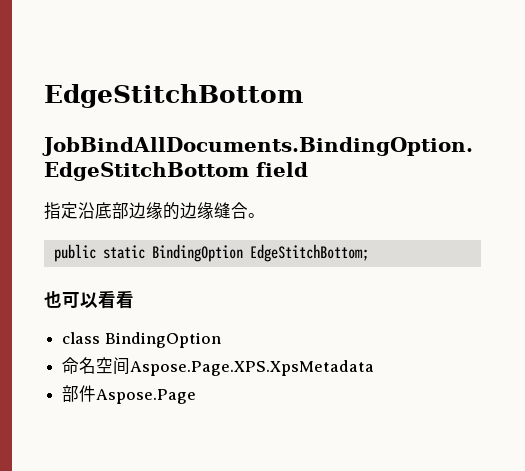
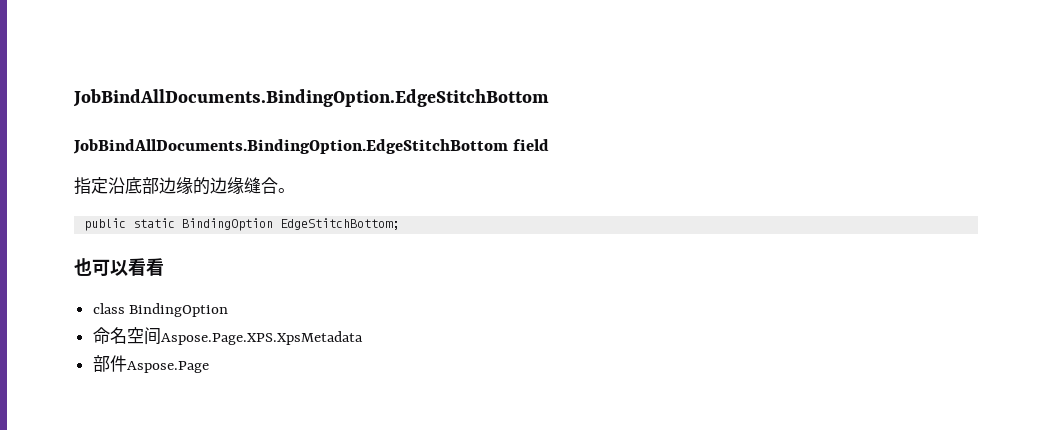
[44,84,303,108] EdgeStitchBottom -> [73,89,549,107] JobBindAllDocuments.BindingOption.EdgeStitchBottom

